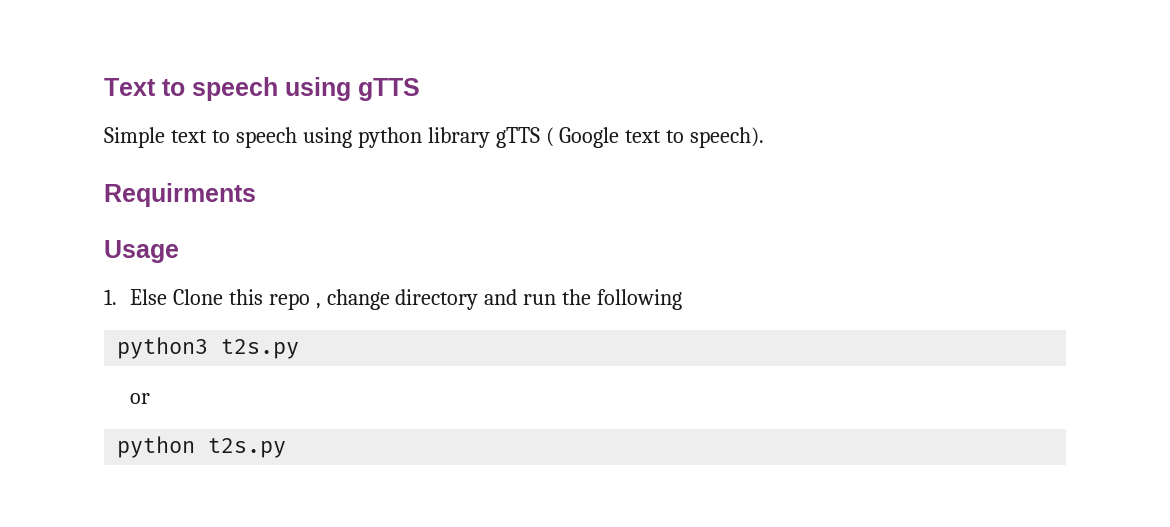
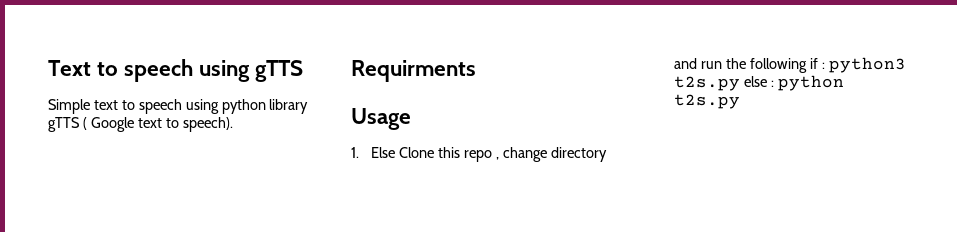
(683, 299) // -> [810,58,826,69] if :
[129,393,150,404] // or // -> [744,76,775,87] else :

